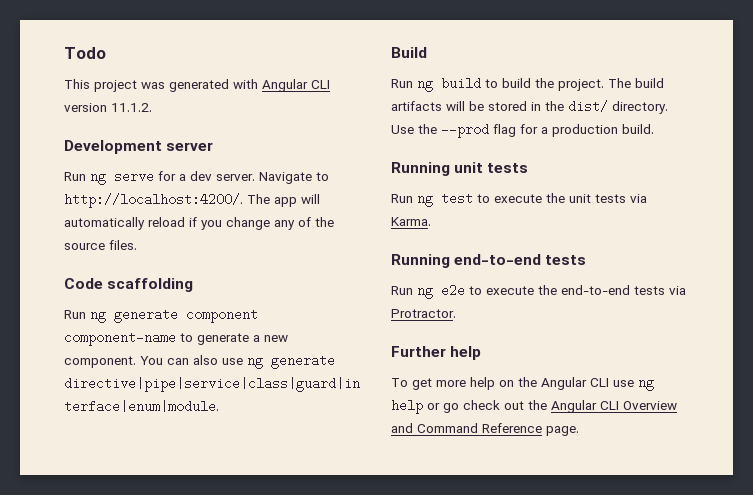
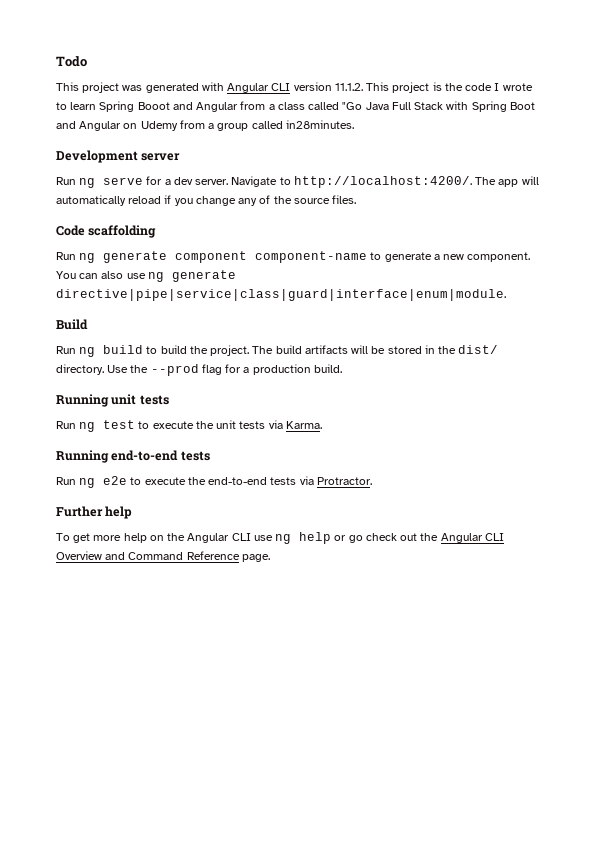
(152, 107) none -> [366,82,533,93] [56,101,535,112] [56,120,354,131] This project is the code I wrote to learn Spring Booot and Angular from a class called "Go Java Full Stack with Spring Boot and Angular on Udemy from a group called in28minutes.

